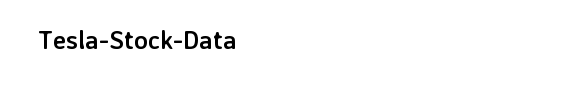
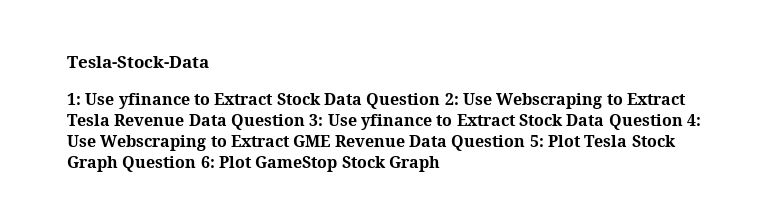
(237, 39) none -> [67,93,686,109] [67,114,701,130] [67,135,676,151] [67,156,440,172] // 1: Use yfinance to Extract Stock Data Question 2: Use Webscraping to Extract Tesla Revenue Data Question 3: Use yfinance to Extract Stock Data Question 4: Use Webscraping to Extract GME Revenue Data Question 5: Plot Tesla Stock Graph Question 6: Plot GameStop Stock Graph

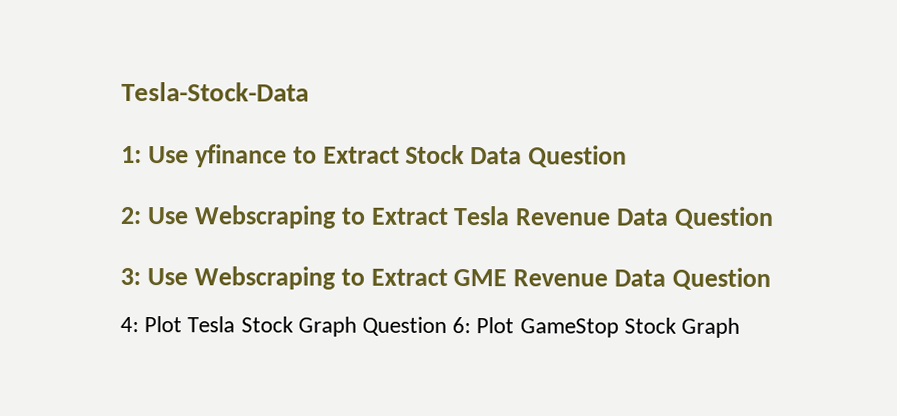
(441, 101) none -> (628, 156) //
(305, 122) none -> (775, 218) //
[360,114,701,130] [67,135,96,147] yfinance to Extract Stock Data Question 4: Use -> (188, 277) none
[529,135,544,147] 5: -> [120,316,139,333] // 4:

